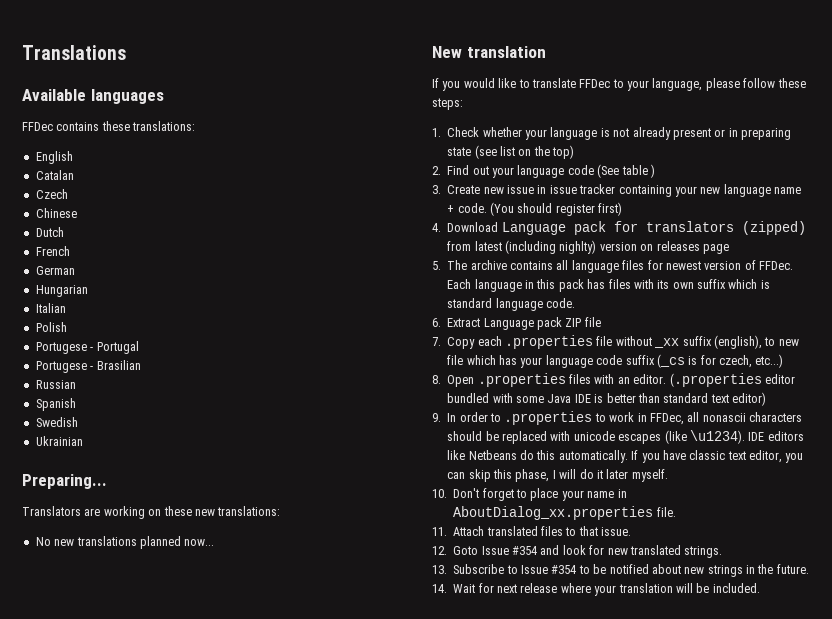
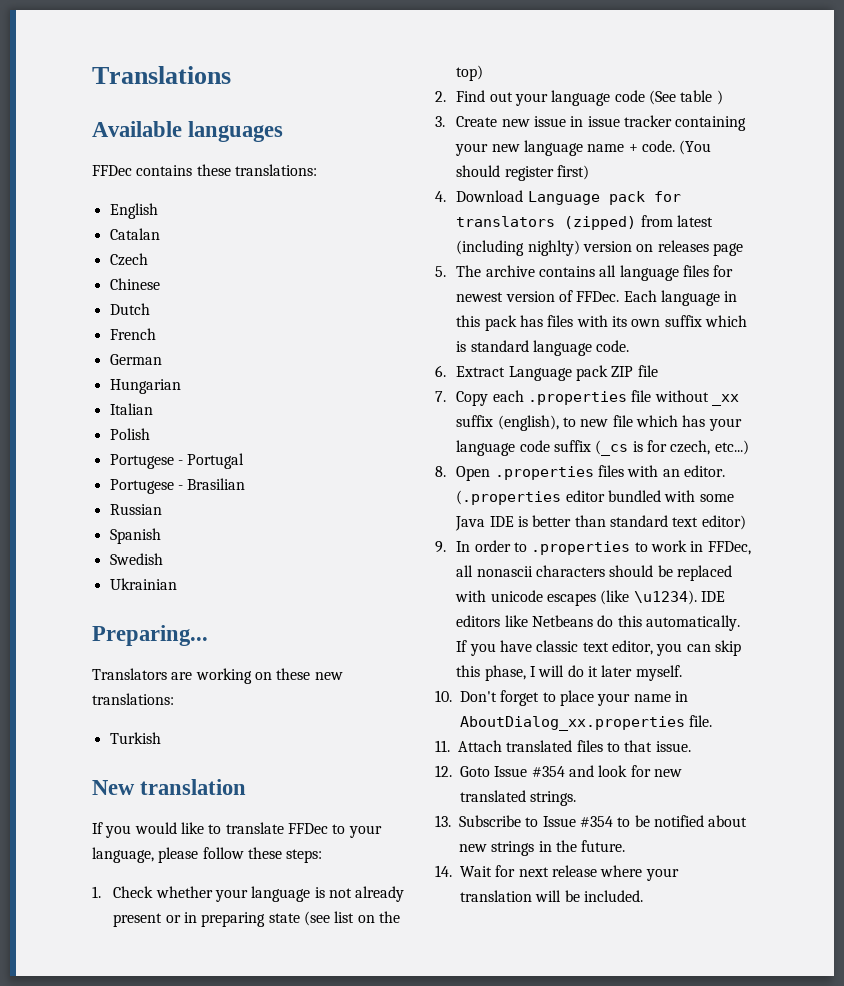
[35,536,215,549] No new translations planned now... -> [109,732,161,744] Turkish

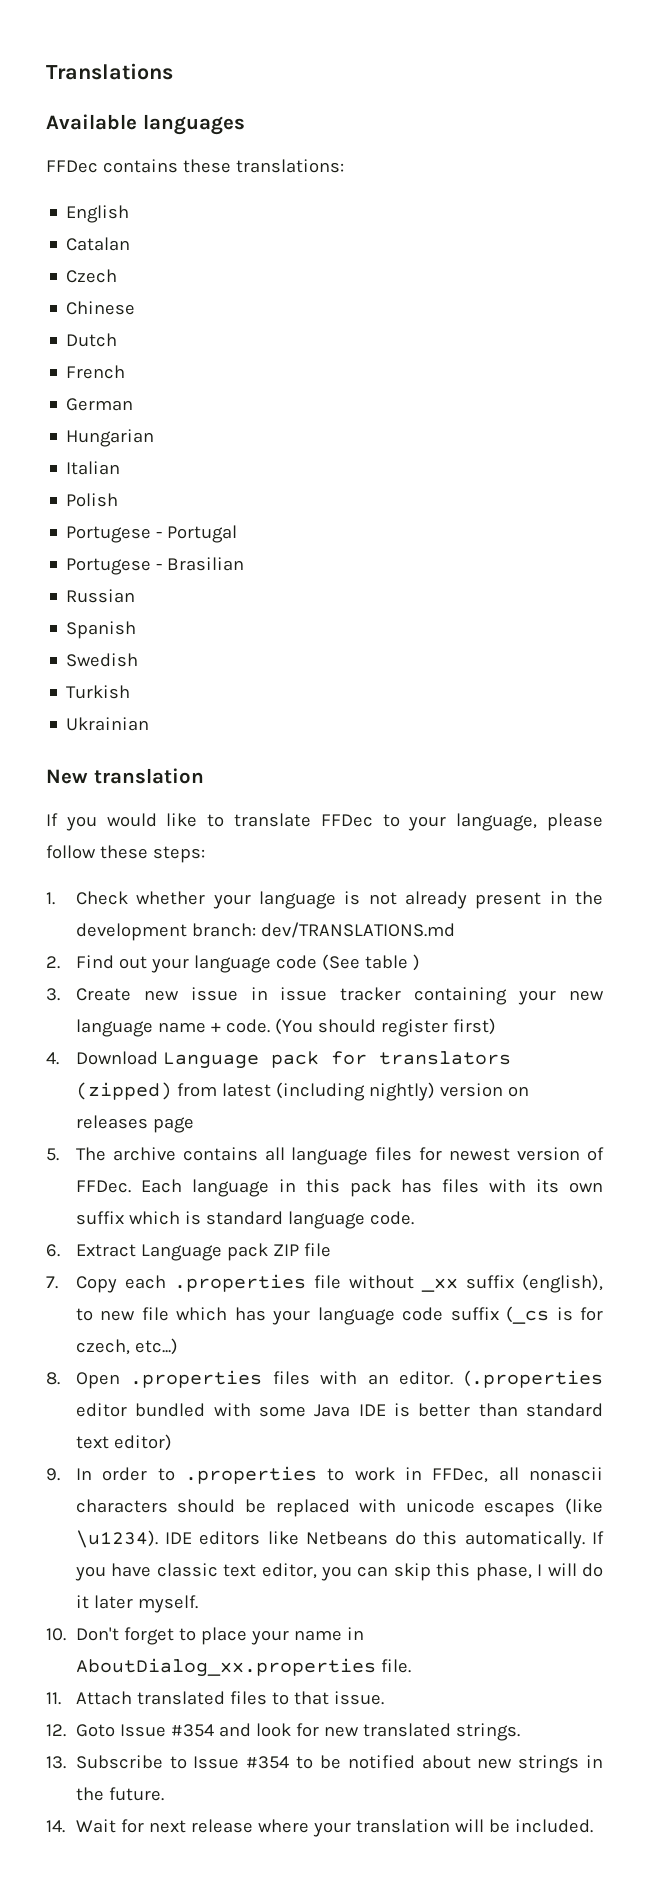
(163, 559) none -> [66,685,131,699] // Turkish
[92,625,208,646] [92,668,343,684] [92,693,174,705] [109,732,161,744] // Preparing... // Translators are working on these new translations: // Turkish -> (150, 724) none
[165,911,400,927] [456,65,484,81] or in preparing state (see list on the top) -> [549,891,603,905] [75,922,455,941] in the development branch: dev/TRANSLATIONS.md
[527,240,580,256] nighlty) -> [368,1082,435,1101] nightly)

